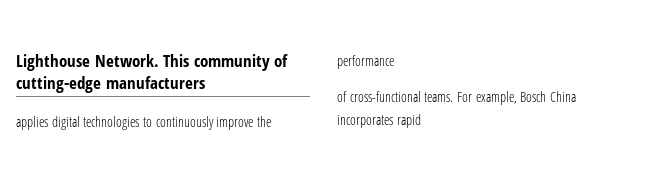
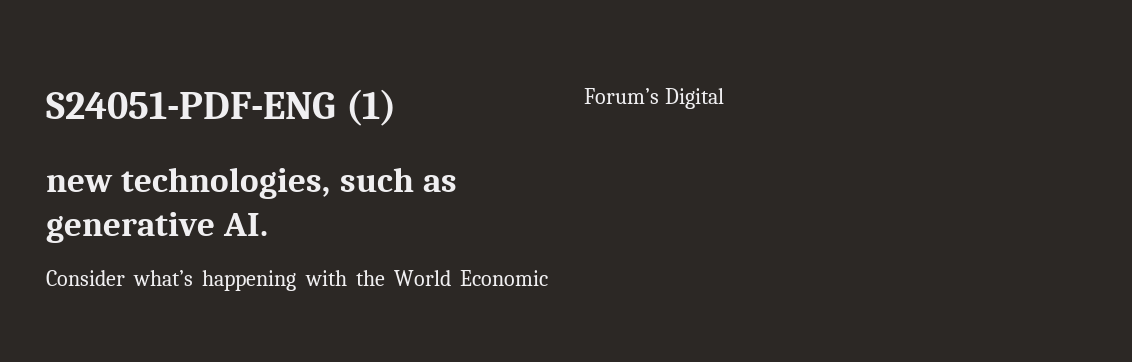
[16,54,289,71] [16,76,205,93] [16,116,271,130] [337,55,394,69] [337,91,576,105] [337,114,421,128] Lighthouse Network. This community of cutting-edge manufacturers // applies digital technologies to continuously improve the performance // of cross-functional teams. For example, Bosch China incorporates rapid -> [46,89,396,126] [46,167,457,199] [46,212,269,243] [46,270,548,291] [584,88,724,109] S24051-PDF-ENG (1) // new technologies, such as generative AI. // Consider what’s happening with the World Economic Forum’s Digital

